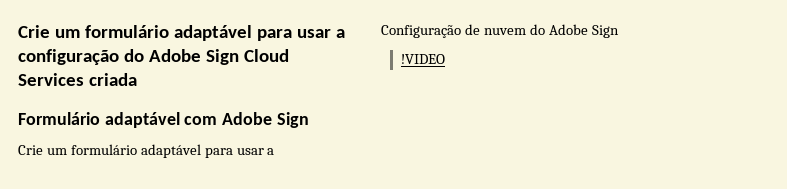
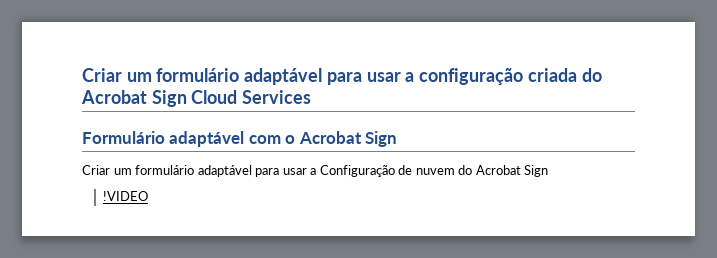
[18,25,50,38] Crie -> [82,68,122,82] Criar
[123,49,201,62] do Adobe -> [527,68,602,82] [81,90,147,104] criada do Acrobat
[88,73,137,86] criada -> (312, 97) none
[222,112,309,128] [18,145,43,155] Adobe Sign // Crie -> [285,131,398,147] [82,165,110,175] o Acrobat Sign // Criar
[548,24,588,35] Adobe -> [475,165,521,175] Acrobat

